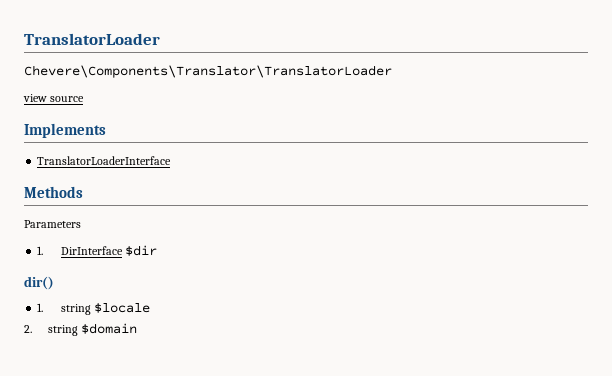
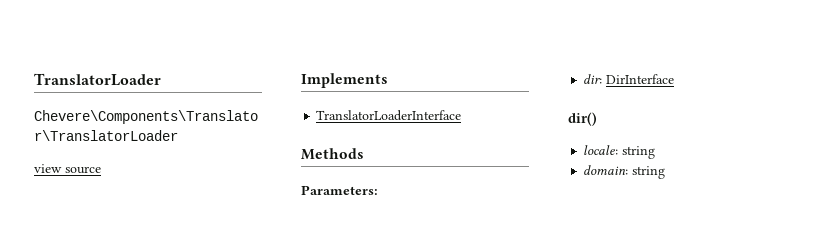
[24,220,81,228] [37,246,44,255] Parameters // 1. -> [301,185,378,195] [583,74,603,84] Parameters: // dir:
[125,245,158,256] $dir -> (675, 79) none
[37,303,151,315] [24,323,137,336] 1. string $locale // 2. string $domain -> [583,145,656,159] [583,165,666,179] locale: string // domain: string

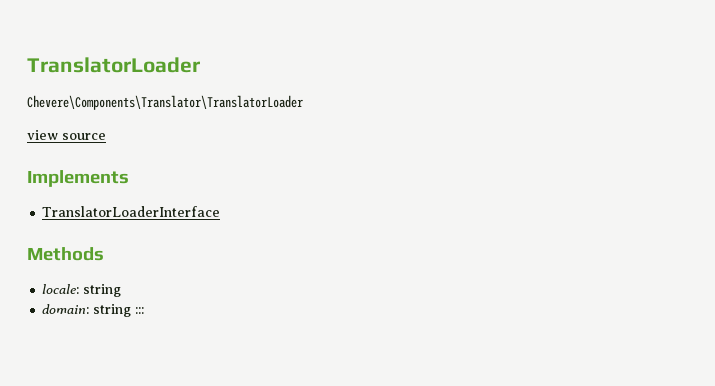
[301,185,378,195] [583,74,675,84] [568,112,597,126] // Parameters: // dir: DirInterface // dir() -> (104, 254) none
(666, 172) none -> [135,307,145,314] :::

